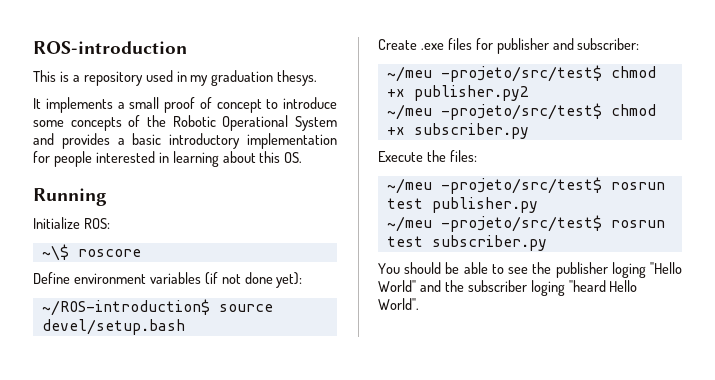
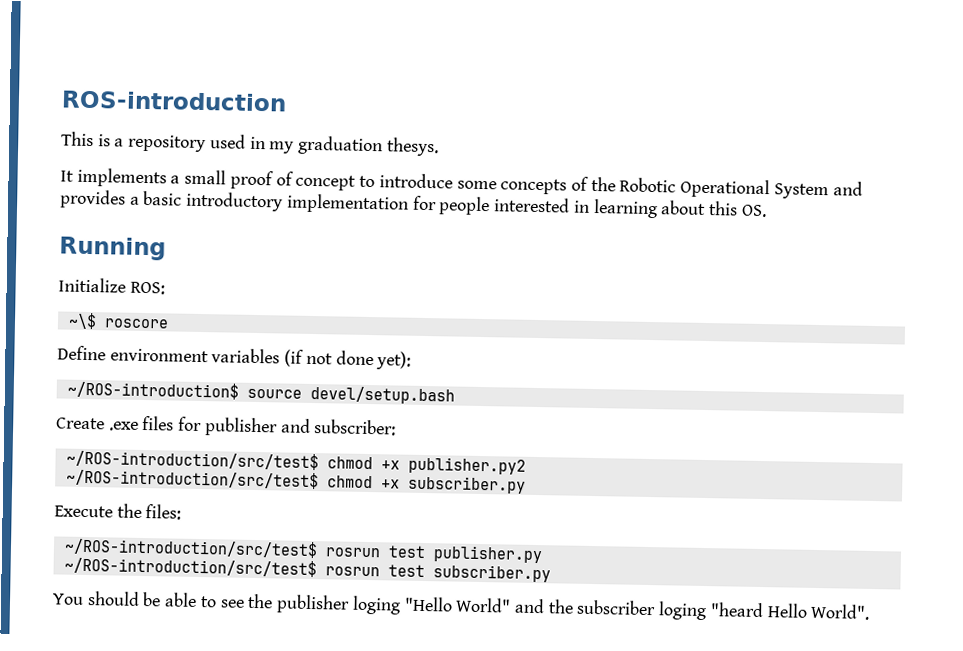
[386,65,602,82] ~/meu -projeto/src/test$ -> [65,449,319,471] ~/ROS-introduction/src/test$
[386,103,602,120] ~/meu -projeto/src/test$ -> [65,468,319,490] ~/ROS-introduction/src/test$
[386,177,602,194] ~/meu -projeto/src/test$ -> [63,537,318,559] ~/ROS-introduction/src/test$
[386,215,602,232] ~/meu -projeto/src/test$ -> [63,556,317,578] ~/ROS-introduction/src/test$

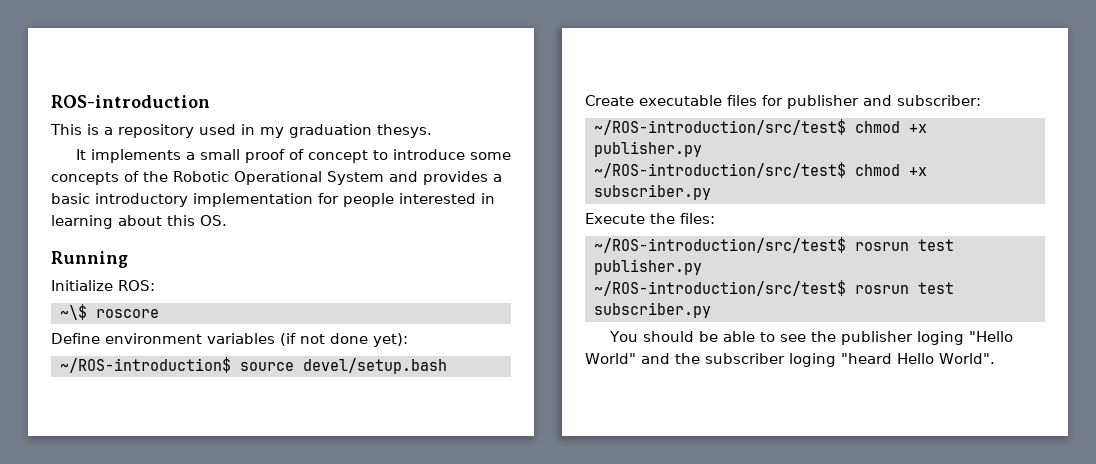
[108,421,139,431] .exe -> [639,95,722,106] executable
[407,456,526,475] publisher.py2 -> [593,141,702,157] publisher.py

